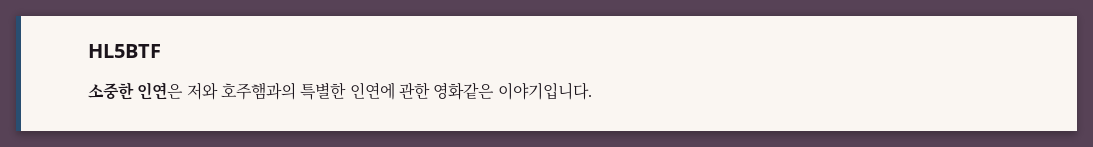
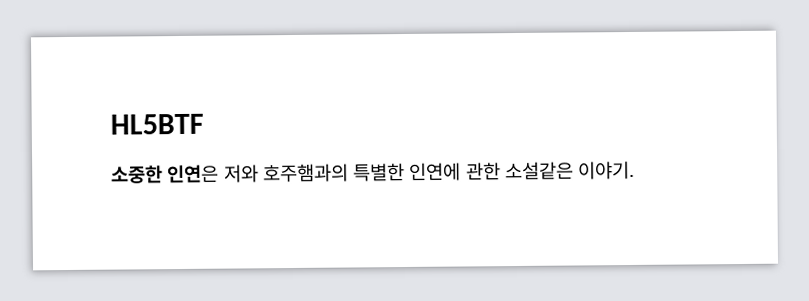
[433,82,592,100] 영화같은 이야기입니다. -> [504,160,636,181] 소설같은 이야기.

